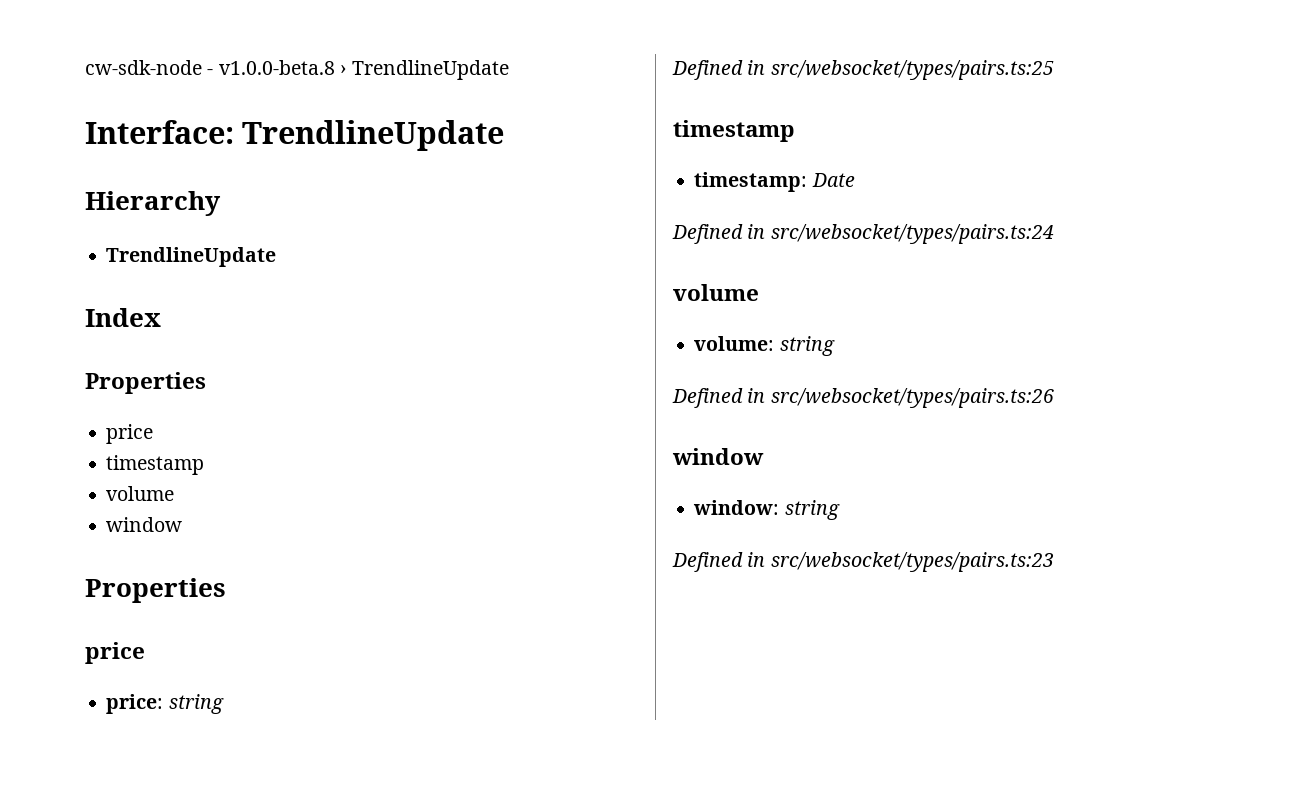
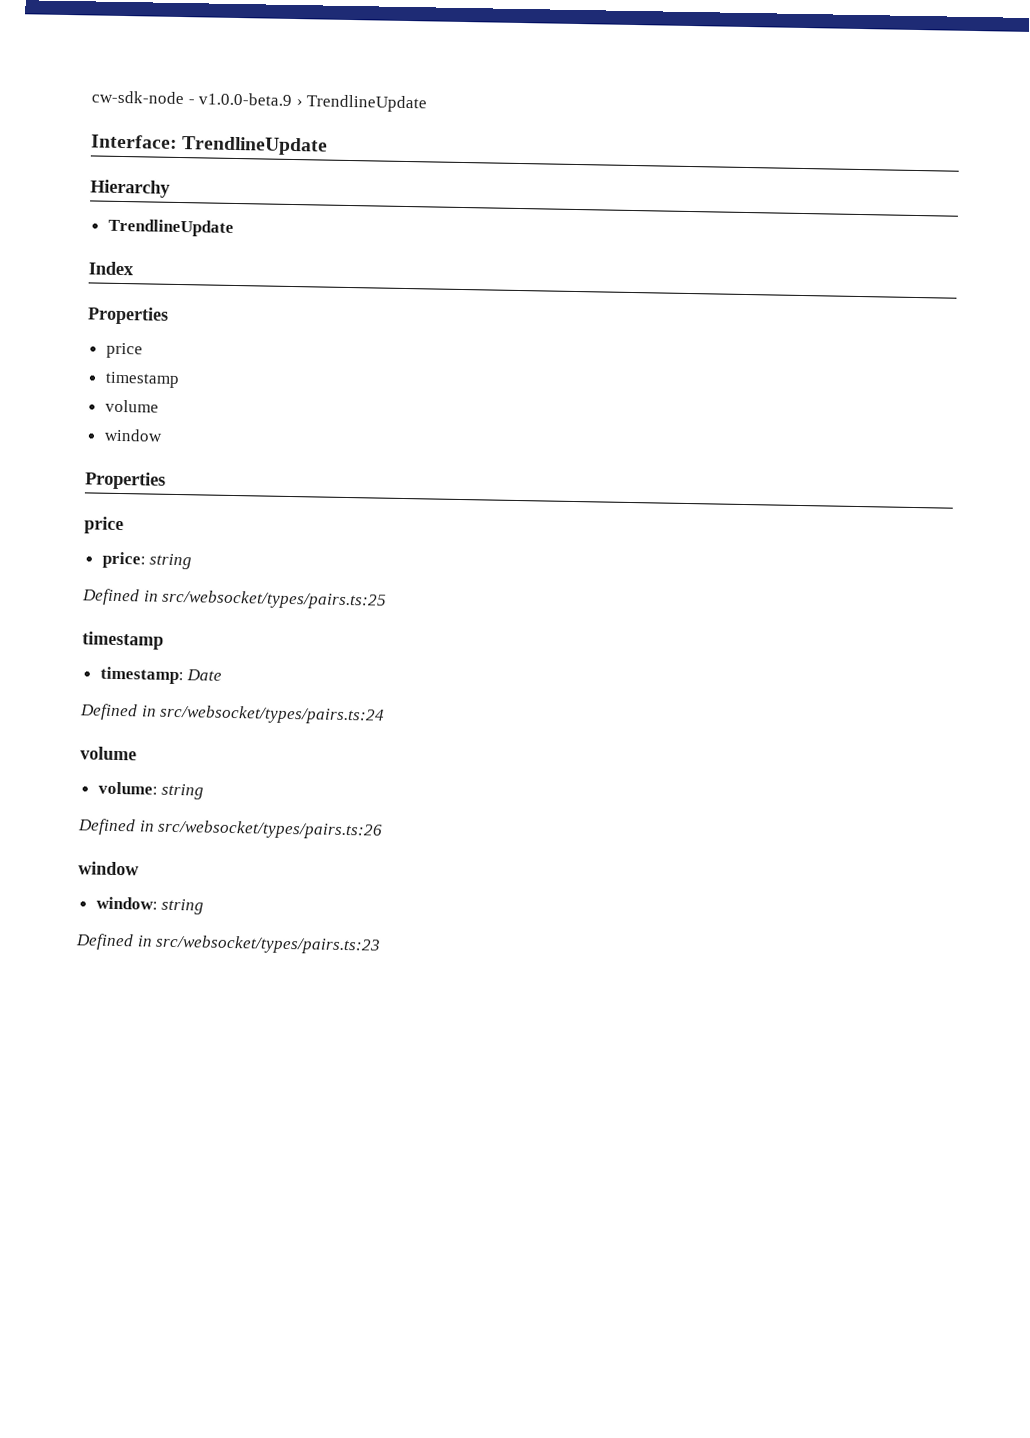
[218,60,335,75] v1.0.0-beta.8 -> [198,92,293,106] v1.0.0-beta.9

